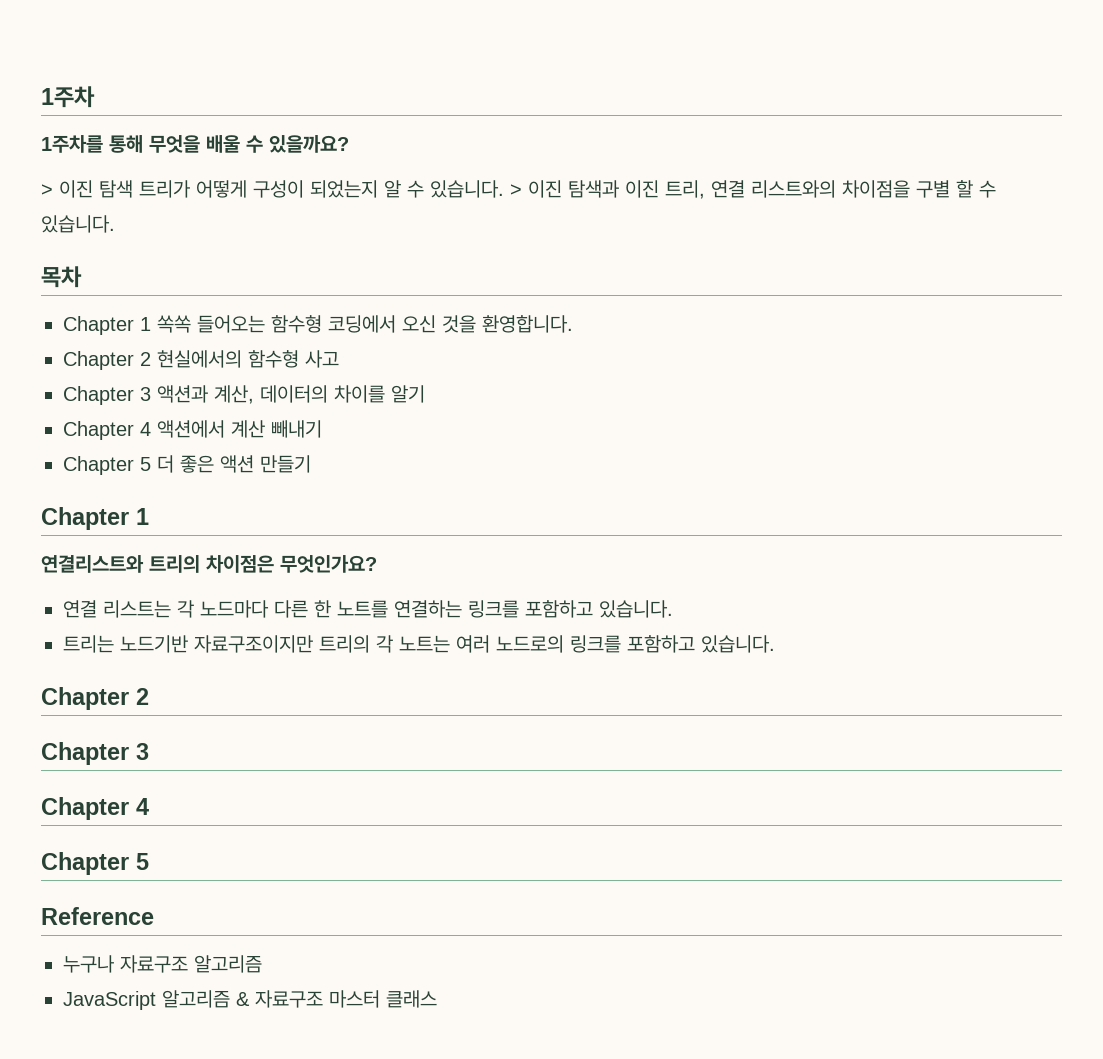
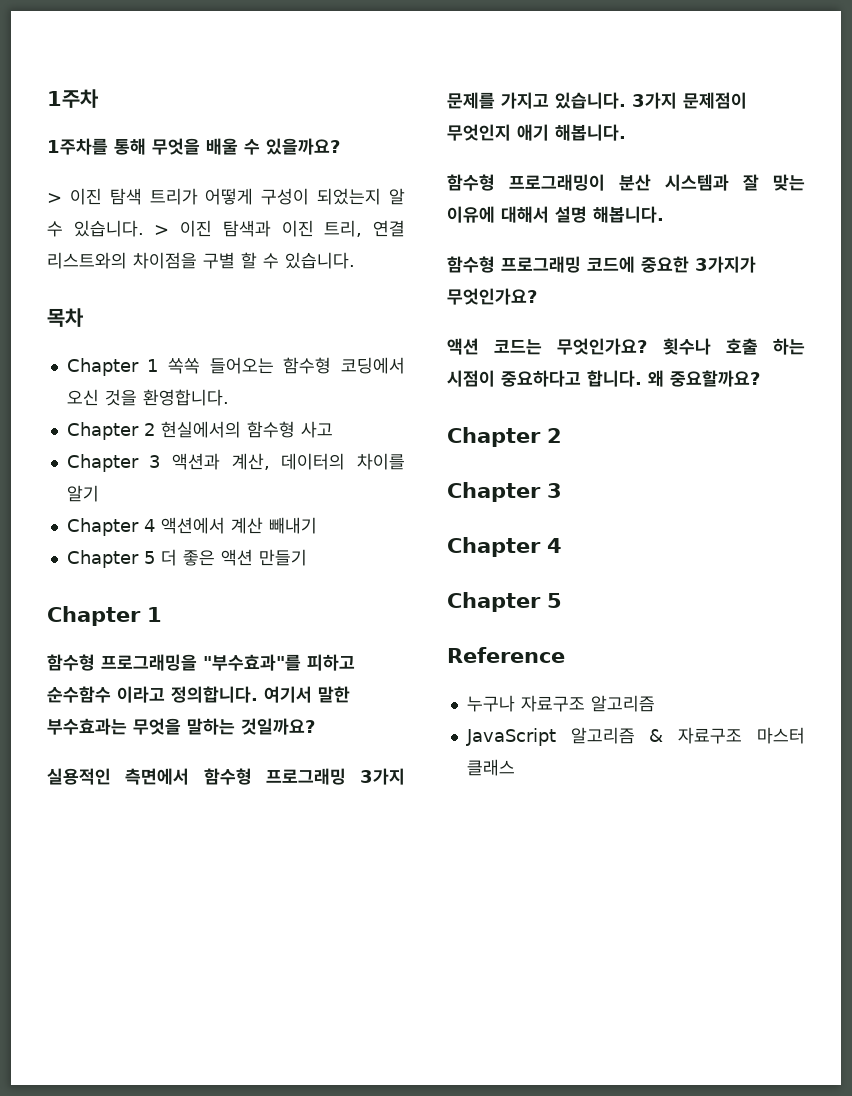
[41,555,377,573] [63,600,673,618] [63,635,775,653] 연결리스트와 트리의 차이점은 무엇인가요? // 연결 리스트는 각 노드마다 다른 한 노트를 연결하는 링크를 포함하고 있습니다. // 트리는 노드기반 자료구조이지만 트리의 각 노트는 여러 노드로의 링크를 포함하고 있습니다. -> [47,654,355,671] [47,686,350,703] [47,718,315,735] [47,768,405,785] [447,92,747,109] [447,124,626,141] [447,174,805,191] [447,206,664,223] [447,256,756,273] [447,288,537,305] [447,338,805,355] [447,370,760,387] 함수형 프로그래밍을 "부수효과"를 피하고 순수함수 이라고 정의합니다. 여기서 말한 부수효과는 무엇을 말하는 것일까요? // 실용적인 측면에서 함수형 프로그래밍 3가지 문제를 가지고 있습니다. 3가지 문제점이 무엇인지 애기 해봅니다. // 함수형 프로그래밍이 분산 시스템과 잘 맞는 이유에 대해서 설명 해봅니다. // 함수형 프로그래밍 코드에 중요한 3가지가 무엇인가요? // 액션 코드는 무엇인가요? 횟수나 호출 하는 시점이 중요하다고 합니다. 왜 중요할까요?

